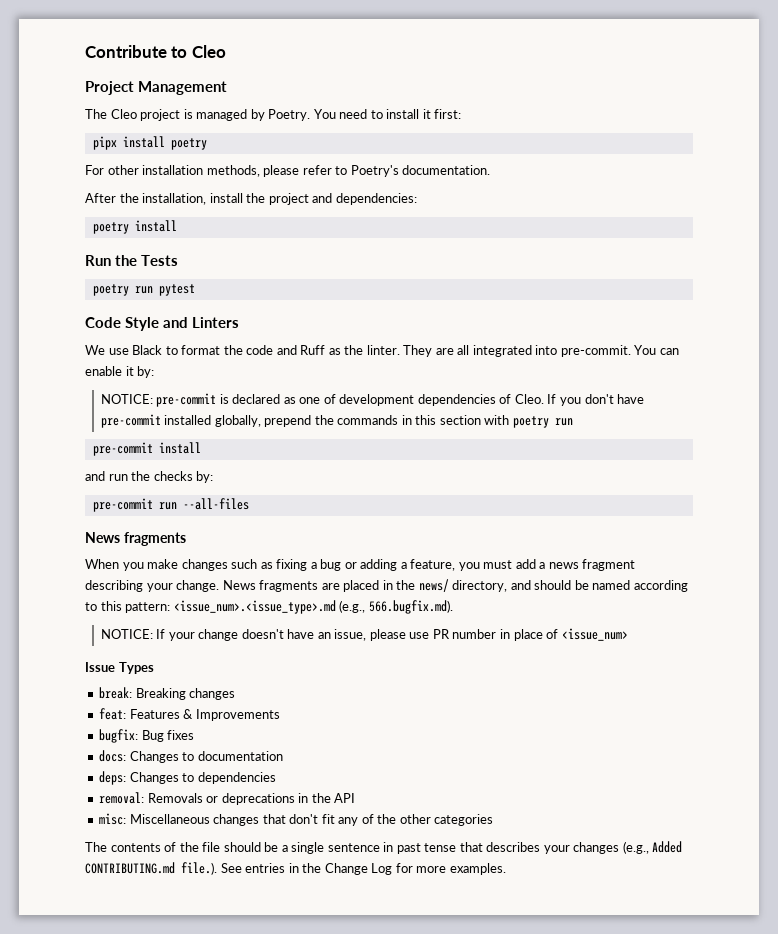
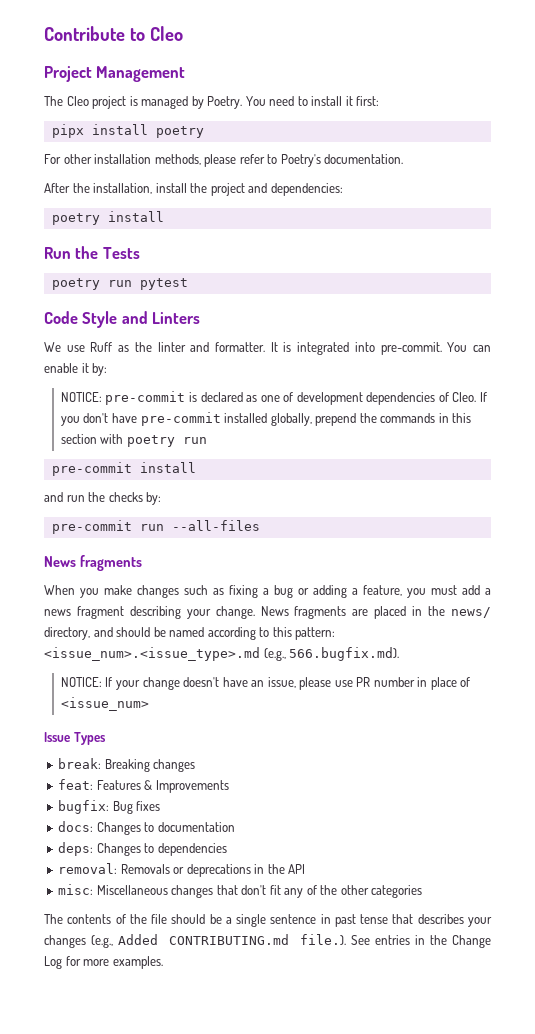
[132,345,470,357] Black to format the code and Ruff as the linter. They are all -> [90,342,292,352] Ruff as the linter and formatter. It is

